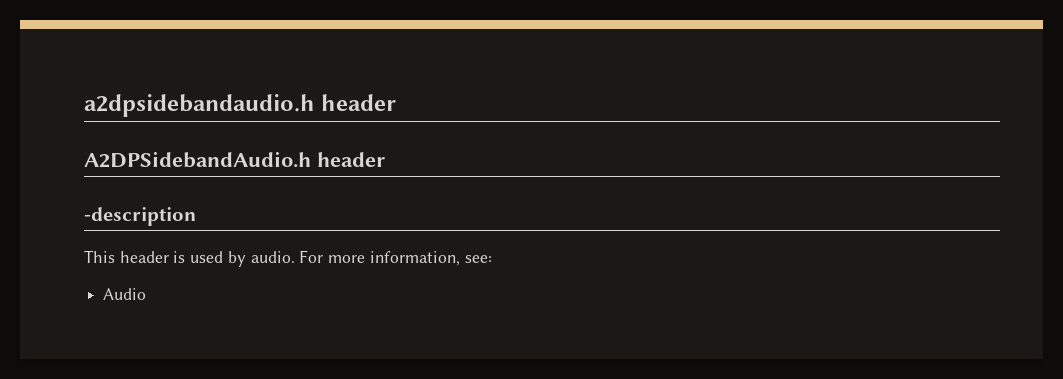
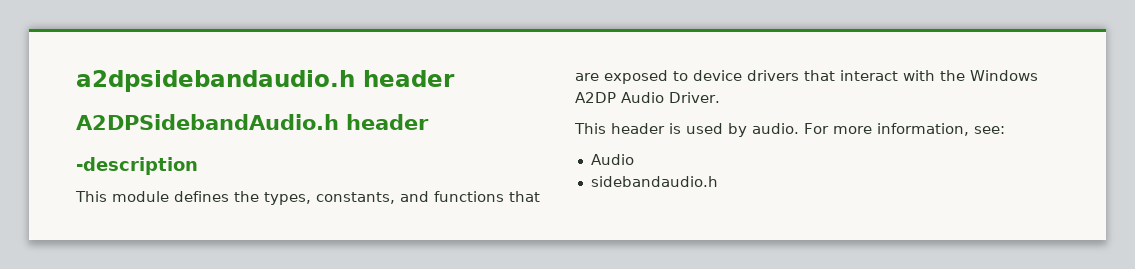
(196, 216) none -> [75,191,540,205] [575,70,1038,84] [575,92,720,103] // This module defines the types, constants, and functions that are exposed to device drivers that interact with the Windows A2DP Audio Driver.
(147, 294) none -> [590,176,718,187] // sidebandaudio.h

